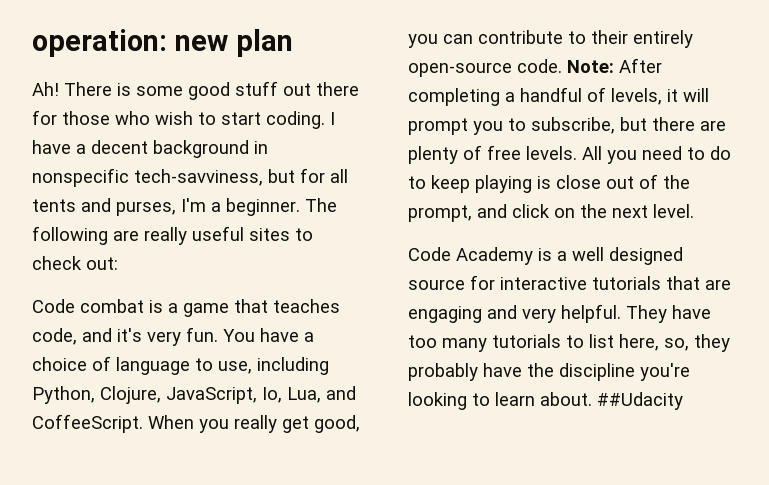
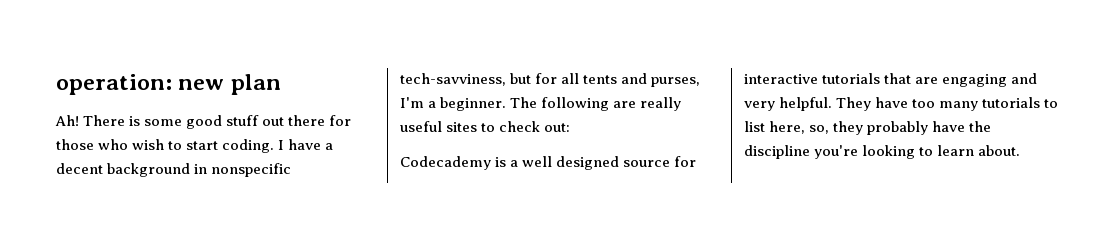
[32,299,340,317] [32,327,314,346] [32,356,329,375] [32,386,356,404] [32,414,360,433] [408,30,693,48] [408,58,662,77] [408,87,709,106] [408,117,726,135] [408,145,731,164] [408,174,690,193] [408,204,694,222] [408,247,533,265] Code combat is a game that teaches code, and it's very fun. You have a choice of language to use, including Python, Clojure, JavaScript, Io, Lua, and CoffeeScript. When you really get good, you can contribute to their entirely open-source code. Note: After completing a handful of levels, it will prompt you to subscribe, but there are plenty of free levels. All you need to do to keep playing is close out of the prompt, and click on the next level. // Code Academy -> [400,156,491,170] Codecademy
[597,392,683,410] ##Udacity -> (1021, 150) none

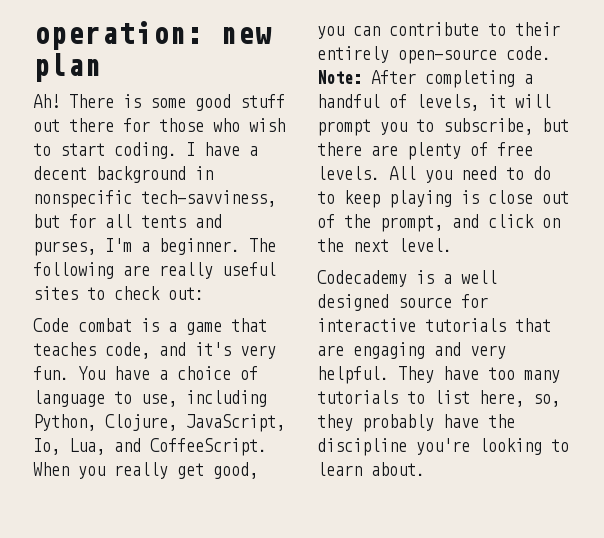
(571, 127) none -> [33,318,267,335] [33,342,276,359] [33,366,258,380] [33,390,267,407] [33,414,285,432] [33,438,267,456] [33,462,258,479] [317,22,560,39] [317,46,551,64] [317,70,533,88] [317,94,551,111] [317,118,569,136] [317,142,533,160] [317,166,551,183] [317,190,569,208] [317,214,560,232] [317,238,452,252] // Code combat is a game that teaches code, and it's very fun. You have a choice of language to use, including Python, Clojure, JavaScript, Io, Lua, and CoffeeScript. When you really get good, you can contribute to their entirely open-source code. Note: After completing a handful of levels, it will prompt you to subscribe, but there are plenty of free levels. All you need to do to keep playing is close out of the prompt, and click on the next level.

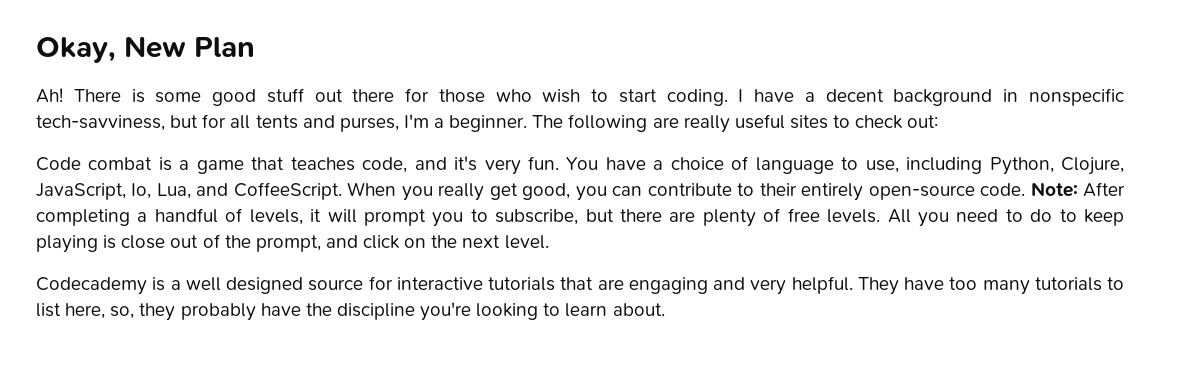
[33,21,272,50] [33,53,101,82] operation: new plan -> [36,36,256,63] Okay, New Plan

